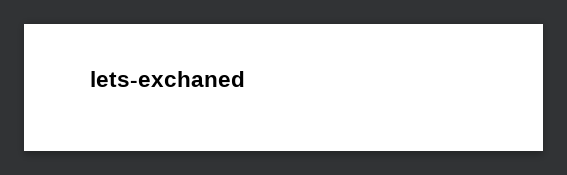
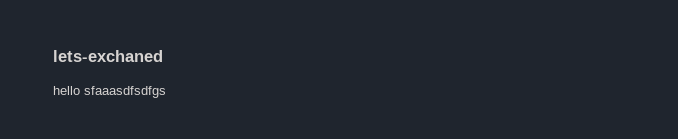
(245, 79) none -> [53,86,166,98] // hello sfaaasdfsdfgs

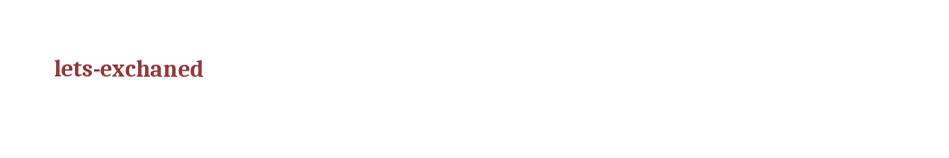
[53,86,166,98] // hello sfaaasdfsdfgs -> (205, 68) none

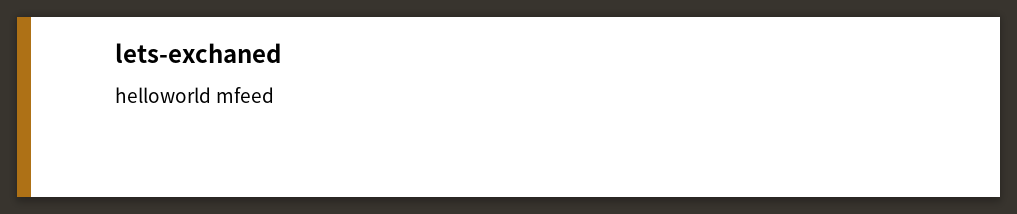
(205, 68) none -> [115,87,275,103] // helloworld mfeed

